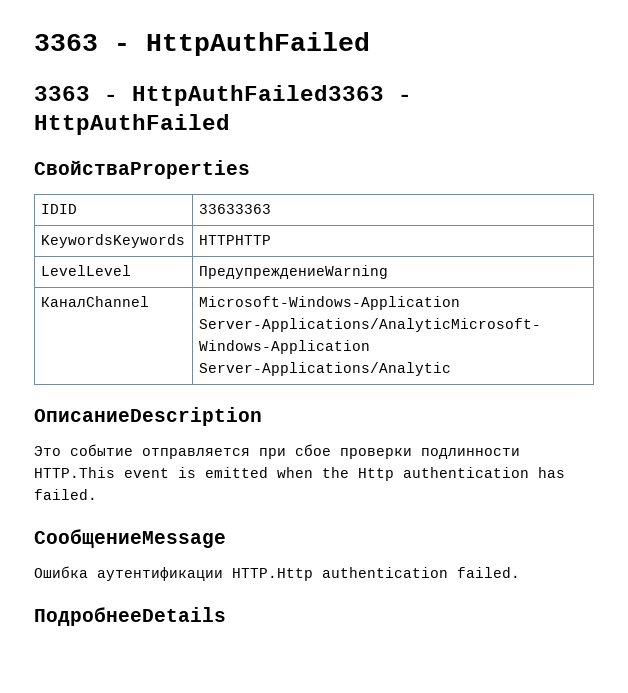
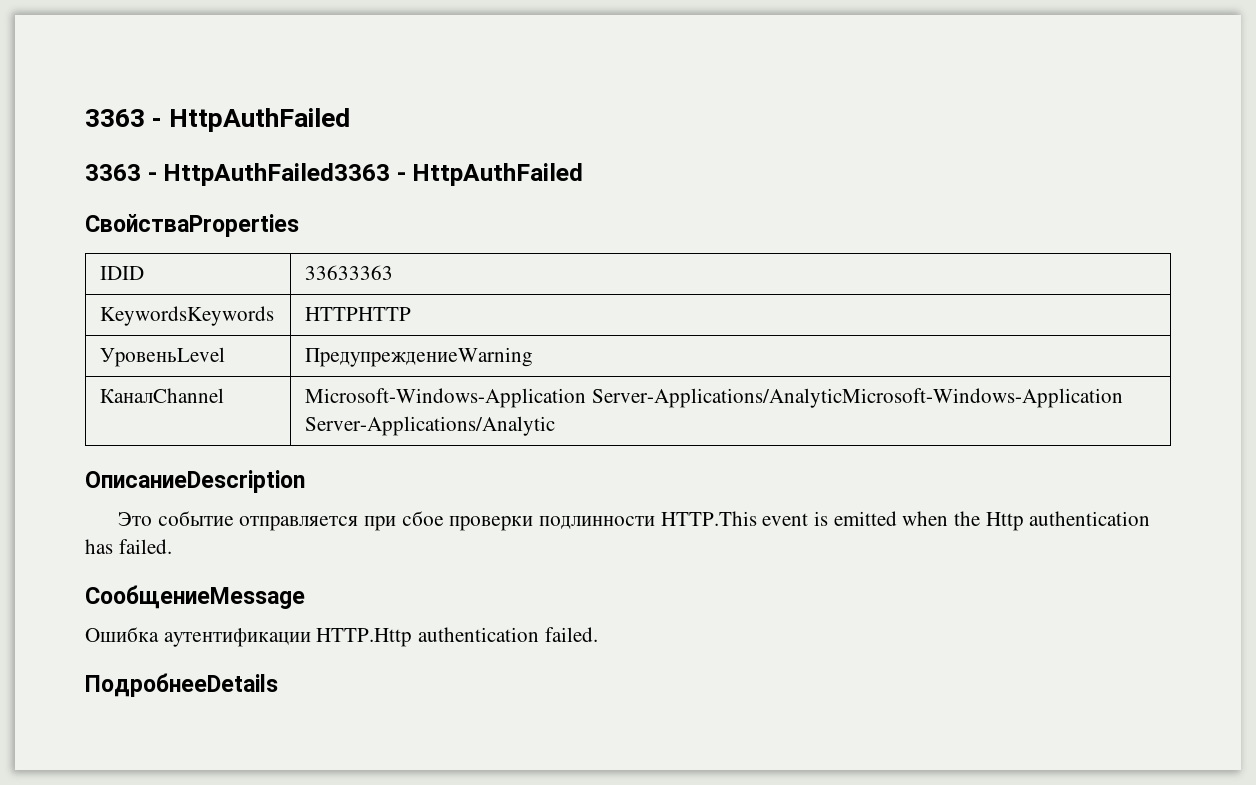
[40,265,131,276] LevelLevel -> [100,347,226,367] УровеньLevel

